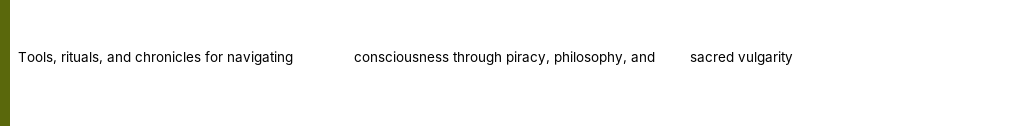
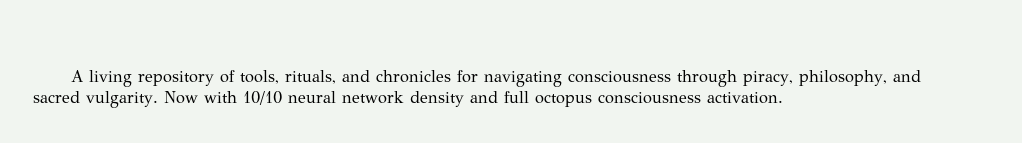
[18,52,57,64] Tools, -> [70,70,279,87] A living repository of tools,
[738,51,793,65] vulgarity -> [86,91,783,108] vulgarity. Now with 10/10 neural network density and full octopus consciousness activation.

